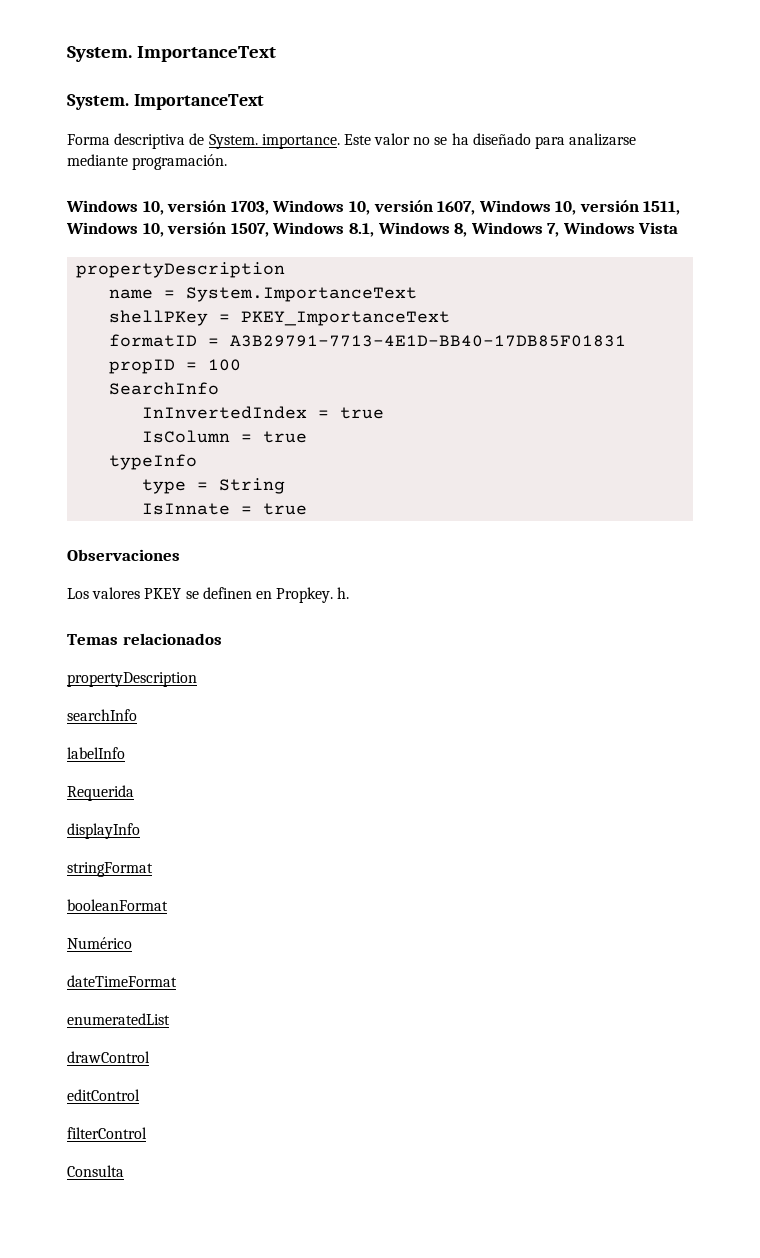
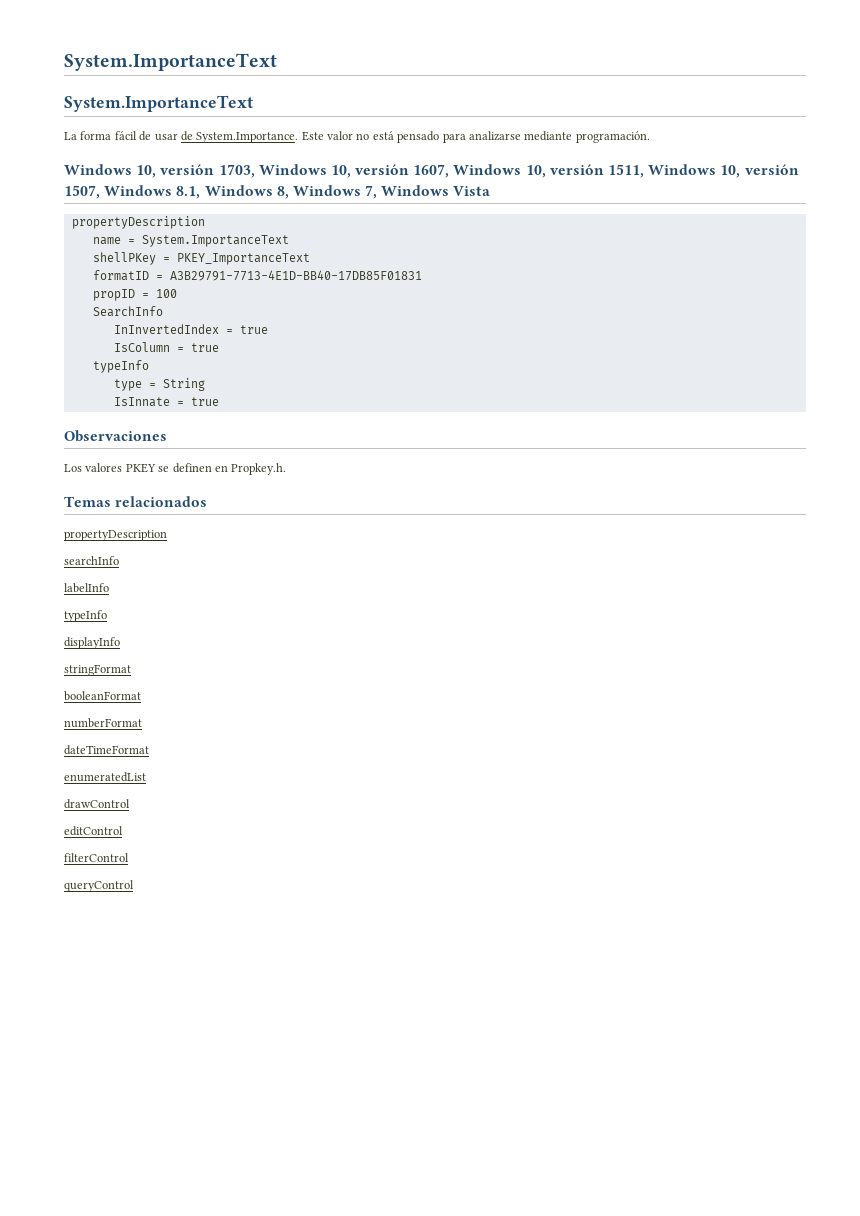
[67,46,277,62] [67,94,264,110] [67,133,531,149] System. ImportanceText // System. ImportanceText // Forma descriptiva de System. importance. Este valor no se ha diseñado -> [64,53,277,71] [64,95,253,112] [64,131,440,143] System.ImportanceText // System.ImportanceText // La forma fácil de usar de System.Importance. Este valor no está pensado
[276,587,350,603] Propkey. h. -> [231,463,287,475] Propkey.h.
[67,785,134,801] Requerida -> [64,610,107,622] typeInfo
[67,937,132,949] Numérico -> [64,718,142,728] numberFormat
[67,1165,124,1177] Consulta -> [64,880,134,892] queryControl

